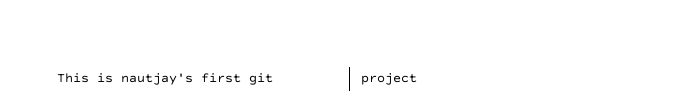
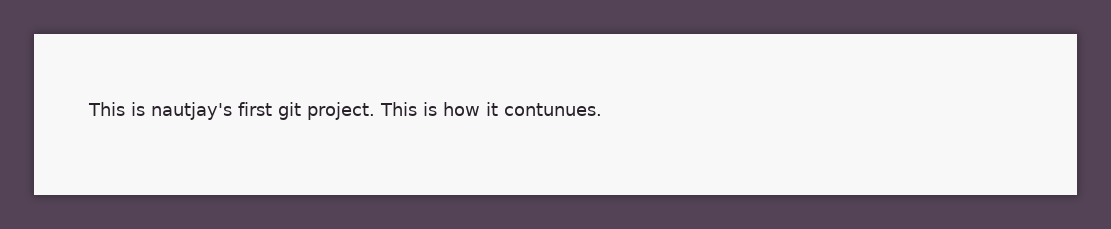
[361,73,417,85] project -> [307,102,602,120] project. This is how it contunues.

